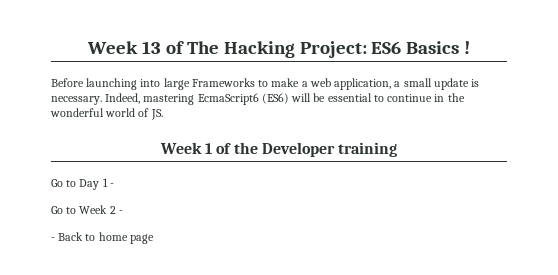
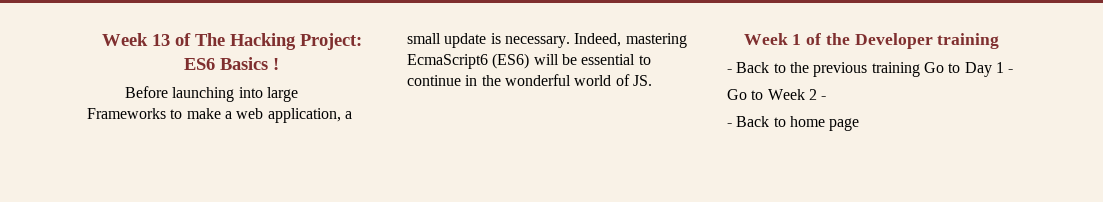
(398, 149) none -> [727,62,920,77] - Back to the previous training

